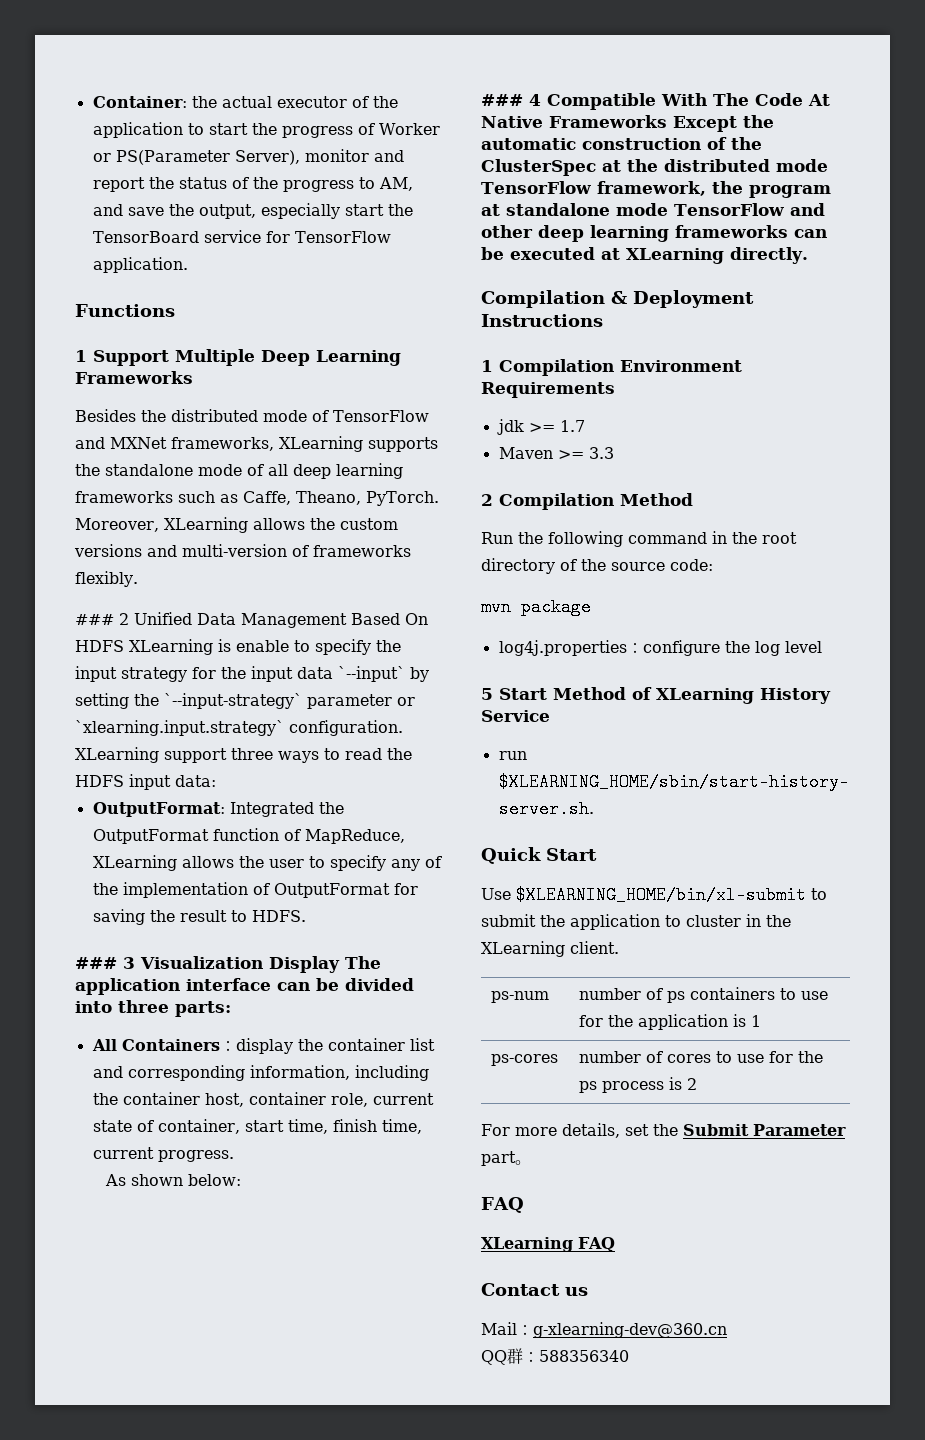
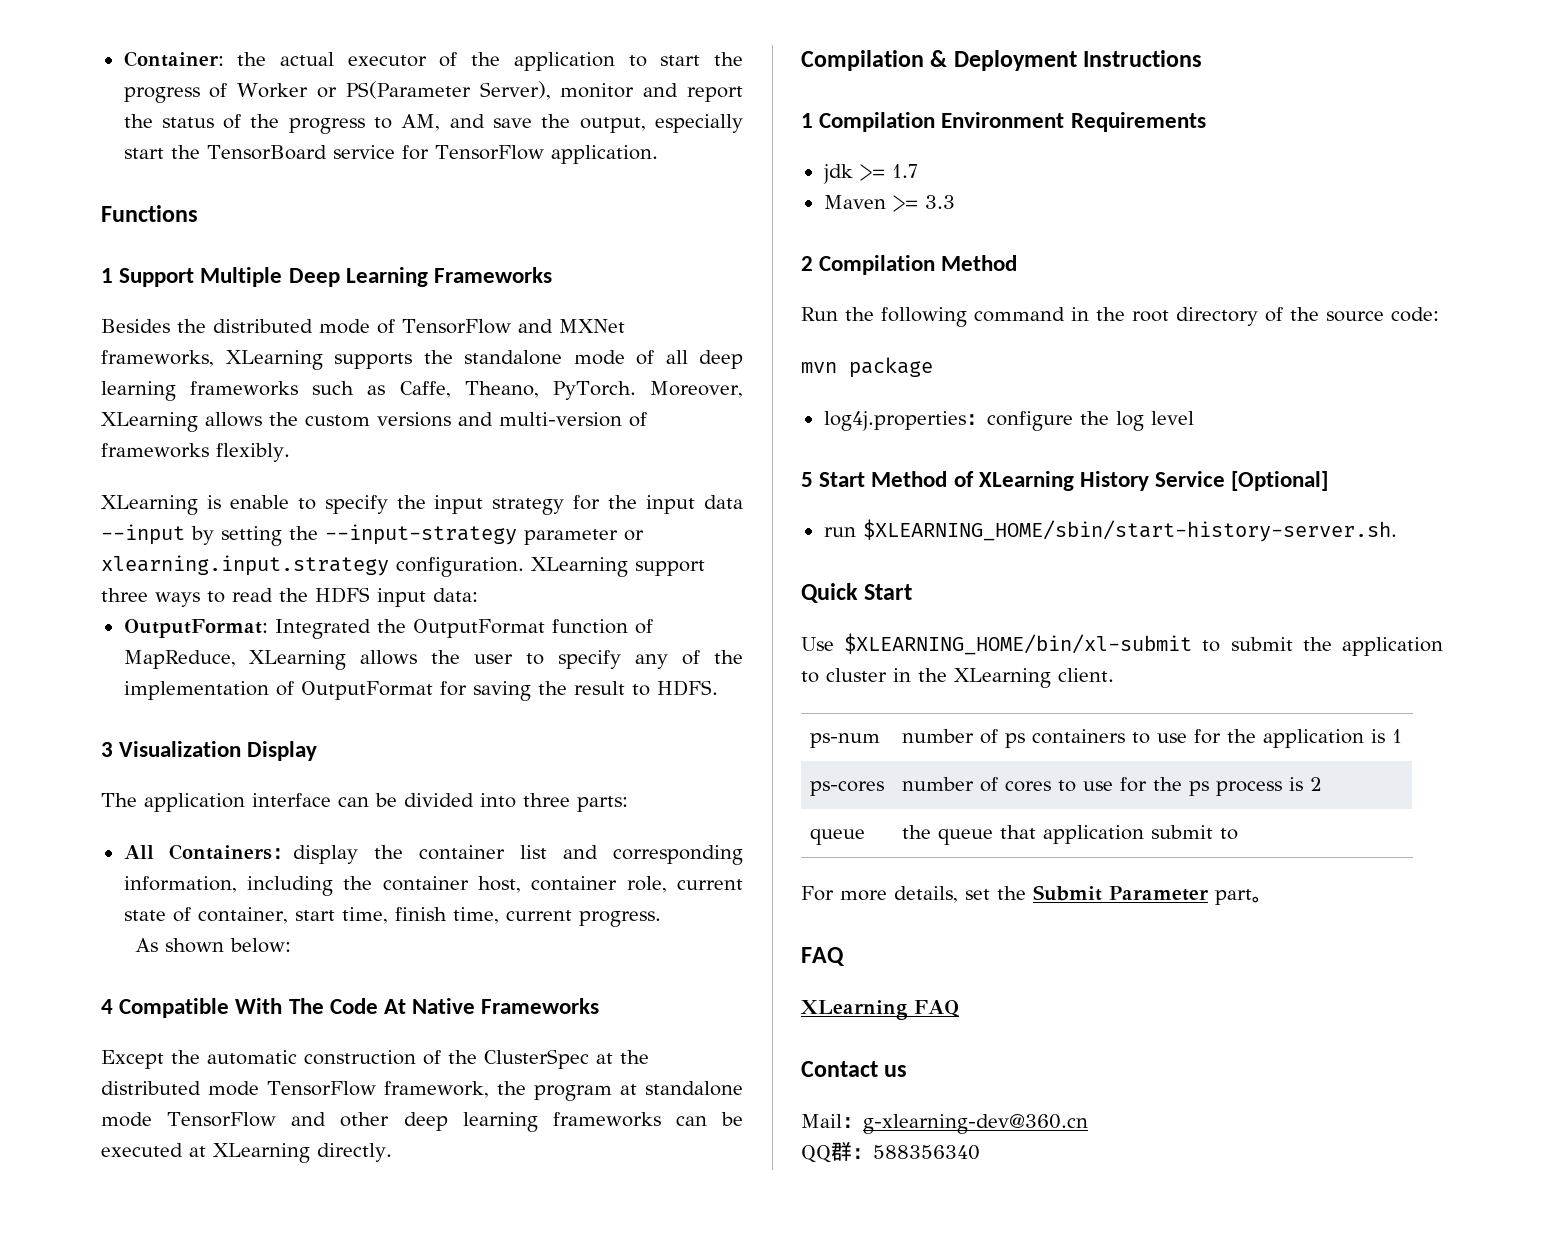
[75,612,428,628] [75,640,124,652] ### 2 Unified Data Management Based On HDFS -> (290, 452) none
[338,666,405,682] `--input` -> [101,524,185,545] --input
[164,693,302,709] `--input-strategy` -> [325,524,517,545] --input-strategy
[75,720,284,736] `xlearning.input.strategy` -> [101,555,389,576] xlearning.input.strategy
[75,957,117,969] ### -> (718, 688) none
(340, 964) none -> (318, 751) //
[481,94,523,106] ### -> (291, 945) none
(667, 121) none -> (600, 1006) //
(550, 716) none -> [1231,471,1329,491] [Optional]
(698, 1084) none -> [809,828,865,845] [901,825,1238,845] // queue | the queue that application submit to

